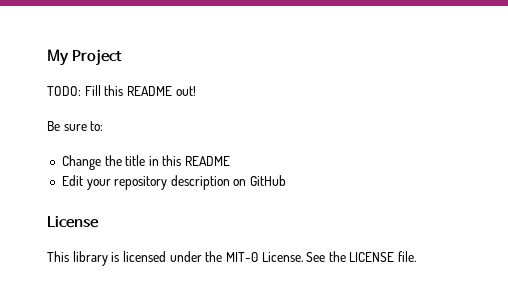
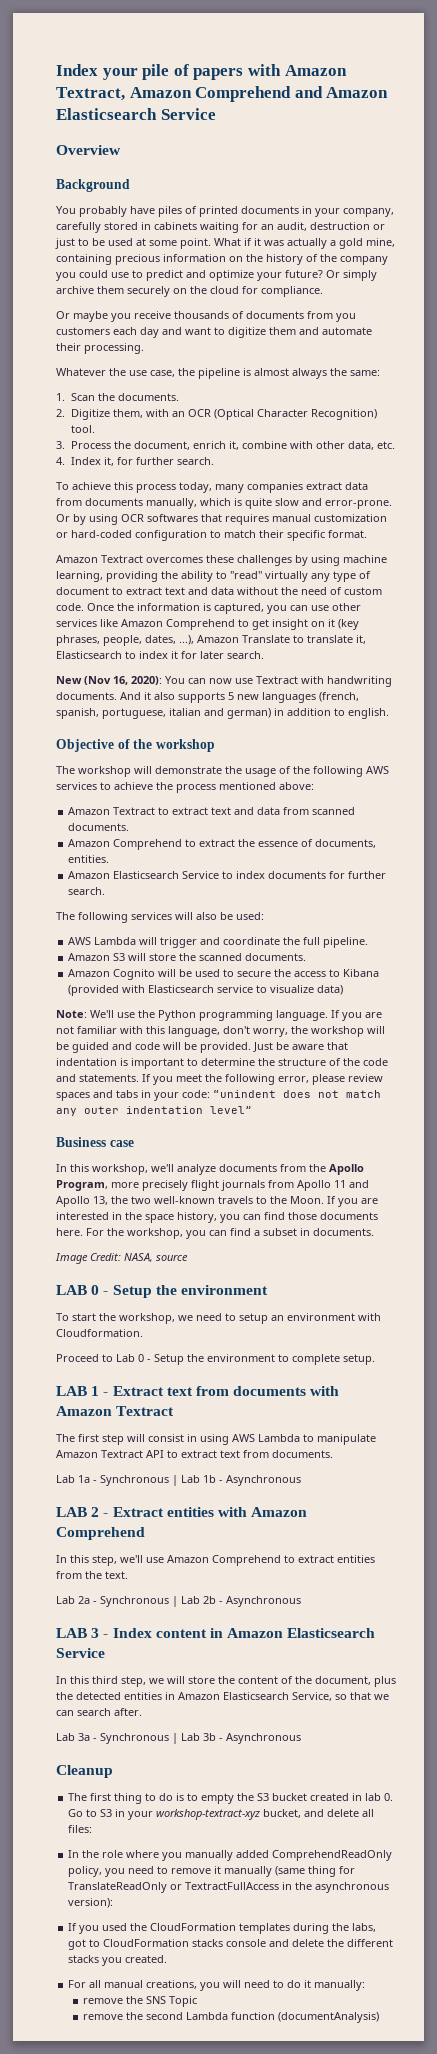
[47,49,123,66] [47,85,196,96] [47,121,104,131] [61,155,231,170] [61,175,287,190] [47,216,99,228] [47,251,417,266] My Project // TODO: Fill this README out! // Be sure to: // Change the title in this README // Edit your repository description on GitHub // License // This library is licensed under the MIT-0 License. See the LICENSE file. -> [56,64,347,80] [56,86,389,102] [56,108,216,120] [56,145,121,155] [56,179,130,192] [56,206,394,217] [56,222,385,233] [55,238,395,249] [56,254,388,265] [56,270,377,281] [56,286,323,297] [56,311,356,322] [56,327,372,338] [56,343,144,354] [56,368,380,379] [56,393,180,401] [56,409,378,420] [71,425,96,433] [56,441,396,450] [56,457,215,466] [56,482,368,493] [56,498,392,509] [56,514,387,525] [56,530,367,541] [56,555,387,566] [56,571,371,582] [56,587,382,595] [56,603,361,614] [56,619,359,630] [56,635,366,646] [56,651,264,659] [56,676,392,687] [56,692,359,703] [56,708,389,719] [56,739,215,752] [56,766,389,777] [56,782,314,793] [68,807,356,815] [68,823,130,831] [68,839,377,850] [68,855,110,863] [68,871,387,879] [68,887,106,895] [56,912,264,923] [68,937,369,948] [68,953,307,961] [68,969,380,980] [68,985,344,996] [56,1010,382,1021] [56,1026,385,1037] [56,1042,348,1053] [56,1058,388,1069] [56,1074,383,1085] [56,1090,381,1101] [56,1106,252,1116] [56,1137,134,1147] [56,1164,364,1175] [56,1180,369,1191] [56,1196,378,1207] [56,1212,378,1223] [56,1228,374,1239] [55,1253,188,1264] [56,1285,268,1298] [56,1313,381,1324] [56,1329,143,1337] [56,1354,375,1365] [56,1386,340,1396] [56,1406,175,1416] [56,1434,376,1445] [56,1450,333,1458] [56,1475,301,1486] [56,1507,308,1517] [56,1527,145,1540] [56,1555,375,1566] [56,1571,128,1579] [56,1596,301,1607] [56,1628,376,1638] [56,1648,105,1658] [56,1676,396,1687] [56,1692,389,1701] [56,1708,142,1716] [56,1733,301,1744] [56,1765,113,1778] [68,1793,394,1804] [68,1809,375,1820] [68,1825,93,1833] [68,1850,393,1861] [68,1866,356,1877] [68,1882,390,1893] [68,1898,114,1908] [68,1923,377,1934] [68,1939,394,1950] [68,1955,168,1966] [68,1980,366,1991] [83,1996,198,2007] [83,2012,380,2023] Index your pile of papers with Amazon Textract, Amazon Comprehend and Amazon Elasticsearch Service // Overview // Background // You probably have piles of printed documents in your company, carefully stored in cabinets waiting for an audit, destruction or just to be used at some point. What if it was actually a gold mine, containing precious information on the history of the company you could use to predict and optimize your future? Or simply archive them securely on the cloud for compliance. // Or maybe you receive thousands of documents from you customers each day and want to digitize them and automate their processing. // Whatever the use case, the pipeline is almost always the same: // 1. Scan the documents. // 2. Digitize them, with an OCR (Optical Character Recognition) tool. // 3. Process the document, enrich it, combine with other data, etc. // 4. Index it, for further search. // To achieve this process today, many companies extract data from documents manually, which is quite slow and error-prone. Or by using OCR softwares that requires manual customization or hard-coded configuration to match their specific format. // Amazon Textract overcomes these challenges by using machine learning, providing the ability to "read" virtually any type of document to extract text and data without the need of custom code. Once the information is captured, you can use other services like Amazon Comprehend to get insight on it (key phrases, people, dates, ...), Amazon Translate to translate it, Elasticsearch to index it for later search. // New (Nov 16, 2020): You can now use Textract with handwriting documents. And it also supports 5 new languages (french, spanish, portuguese, italian and german) in addition to english. // Objective of the workshop // The workshop will demonstrate the usage of the following AWS services to achieve the process mentioned above: // Amazon Textract to extract text and data from scanned documents. // Amazon Comprehend to extract the essence of documents, entities. // Amazon Elasticsearch Service to index documents for further search. // The following services will also be used: // AWS Lambda will trigger and coordinate the full pipeline. // Amazon S3 will store the scanned documents. // Amazon Cognito will be used to secure the access to Kibana (provided with Elasticsearch service to visualize data) // Note: We'll use the Python programming language. If you are not familiar with this language, don't worry, the workshop will be guided and code will be provided. Just be aware that indentation is important to determine the structure of the code and statements. If you meet the following error, please review spaces and tabs in your code: “unindent does not match any outer indentation level” // Business case // In this workshop, we'll analyze documents from the Apollo Program, more precisely flight journals from Apollo 11 and Apollo 13, the two well-known travels to the Moon. If you are interested in the space history, you can find those documents here. For the workshop, you can find a subset in documents. // Image Credit: NASA, source // LAB 0 - Setup the environment // To start the workshop, we need to setup an environment with Cloudformation. // Proceed to Lab 0 - Setup the environment to complete setup. // LAB 1 - Extract text from documents with Amazon Textract // The first step will consist in using AWS Lambda to manipulate Amazon Textract API to extract text from documents. // Lab 1a - Synchronous | Lab 1b - Asynchronous // LAB 2 - Extract entities with Amazon Comprehend // In this step, we'll use Amazon Comprehend to extract entities from the text. // Lab 2a - Synchronous | Lab 2b - Asynchronous // LAB 3 - Index content in Amazon Elasticsearch Service // In this third step, we will store the content of the document, plus the detected entities in Amazon Elasticsearch Service, so that we can search after. // Lab 3a - Synchronous | Lab 3b - Asynchronous // Cleanup // The first thing to do is to empty the S3 bucket created in lab 0. Go to S3 in your workshop-textract-xyz bucket, and delete all files: // In the role where you manually added ComprehendReadOnly policy, you need to remove it manually (same thing for TranslateReadOnly or TextractFullAccess in the asynchronous version): // If you used the CloudFormation templates during the labs, got to CloudFormation stacks console and delete the different stacks you created. // For all manual creations, you will need to do it manually: // remove the SNS Topic // remove the second Lambda function (documentAnalysis)

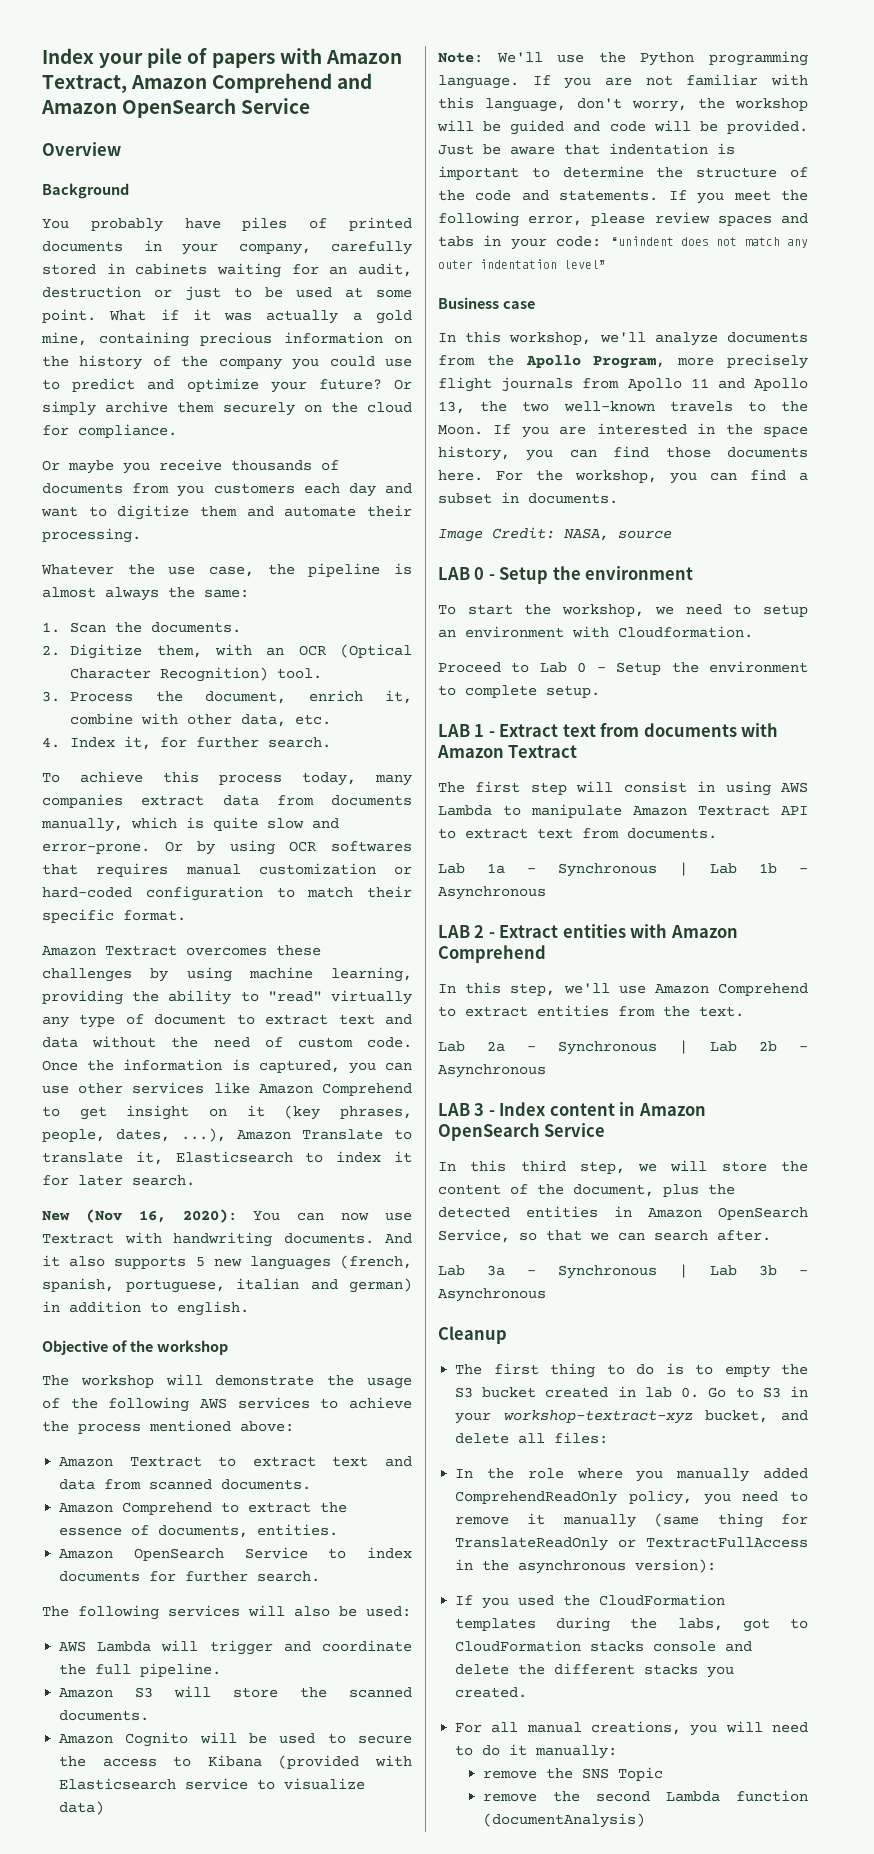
[56,108,157,120] Elasticsearch -> [122,98,237,118] OpenSearch
[113,871,180,879] Elasticsearch -> [133,1548,224,1561] OpenSearch
[287,1628,376,1638] Elasticsearch -> [438,1123,540,1141] OpenSearch
[223,1692,289,1700] Elasticsearch -> [718,1207,808,1220] OpenSearch

